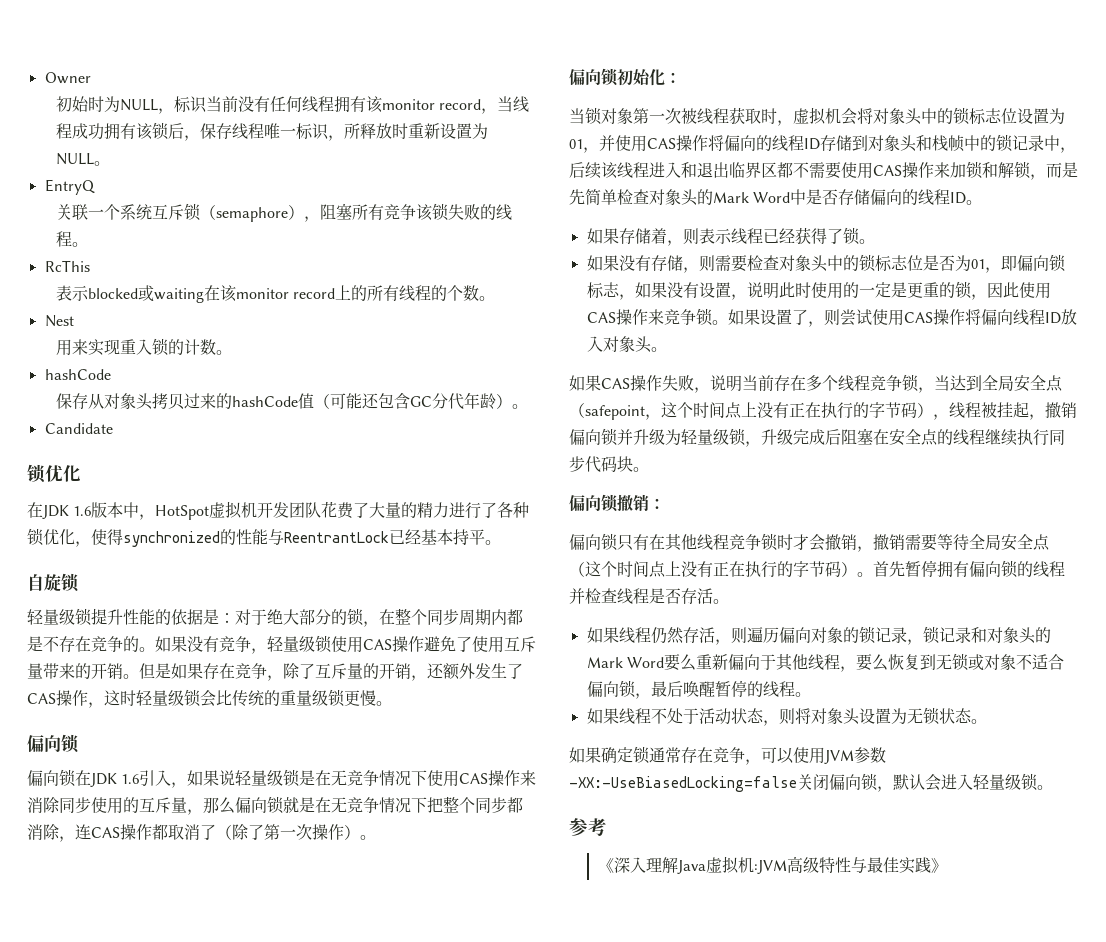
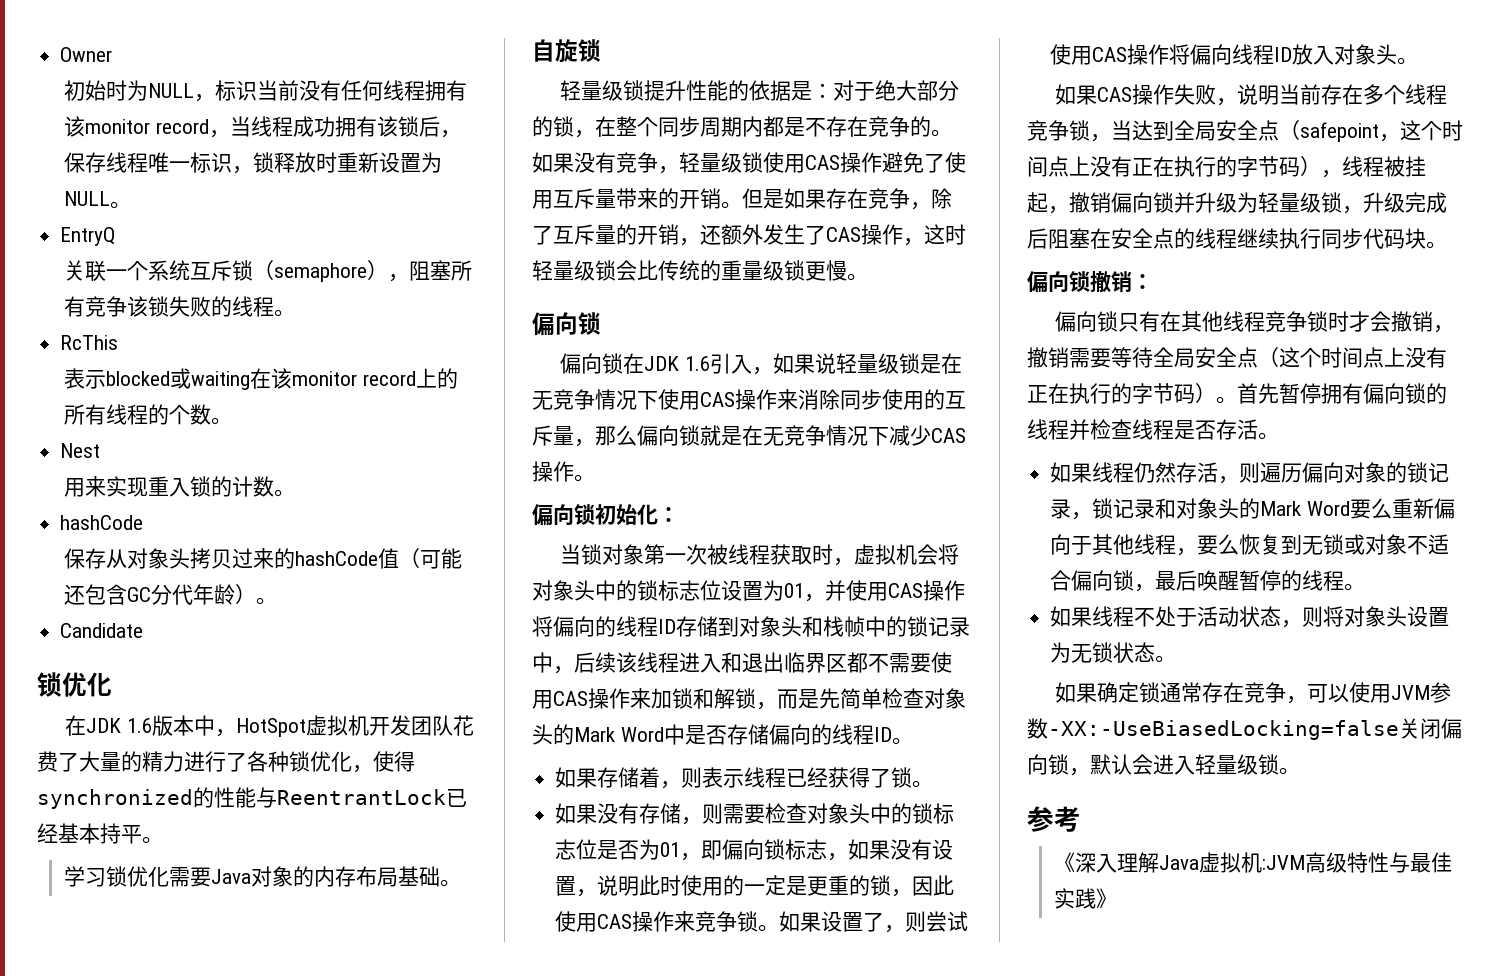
[344,123,361,139] 所 -> [252,152,274,173] 锁
(501, 542) none -> [63,866,461,887] // 学习锁优化需要Java对象的内存布局基础。
[427,796,523,813] [27,824,360,842] 把整个同步都消除，连CAS操作都取消了（除了第一次操作） -> [889,425,966,446] [532,461,574,482] 减少CAS操作

